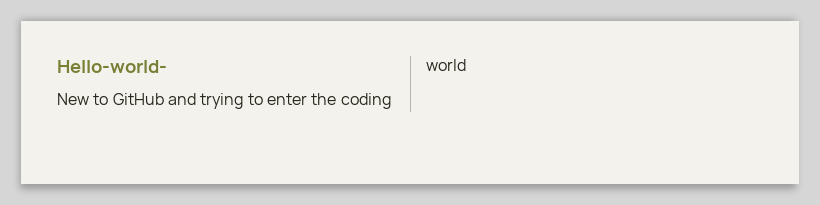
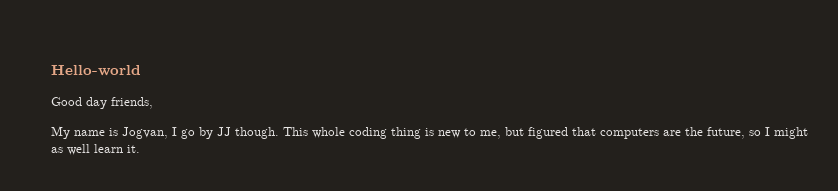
[57,60,167,73] [57,93,391,109] [426,59,466,71] Hello-world- // New to GitHub and trying to enter the coding world -> [51,65,141,76] [51,97,153,109] [51,126,808,139] [51,144,140,155] Hello-world // Good day friends, // My name is Jogvan, I go by JJ though. This whole coding thing is new to me, but figured that computers are the future, so I might as well learn it.

